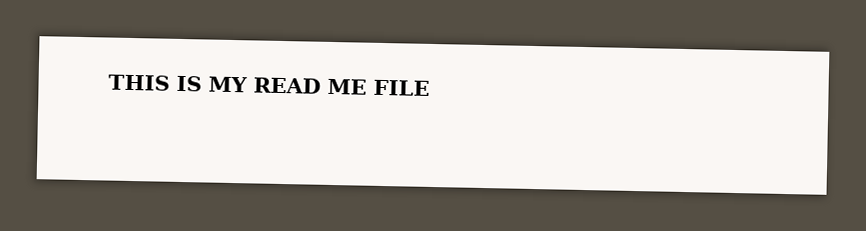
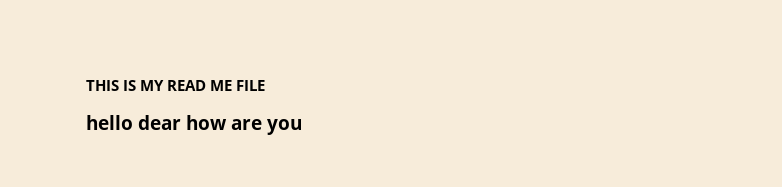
(430, 87) none -> [86,115,302,135] // hello dear how are you

